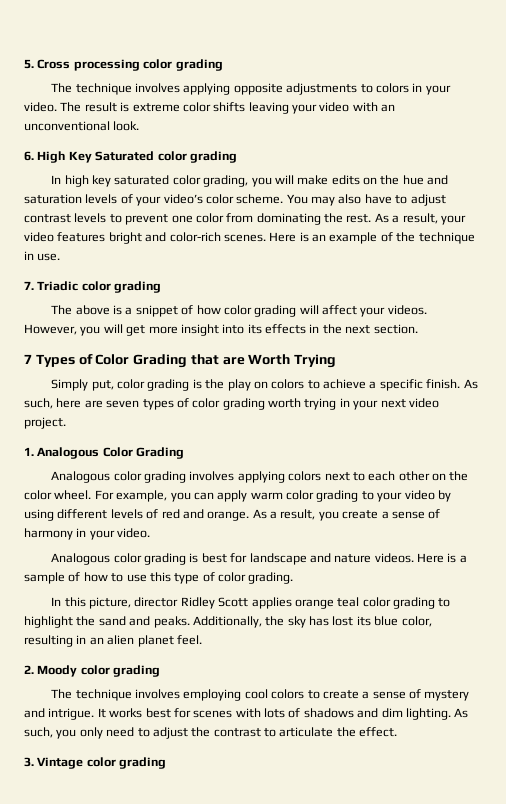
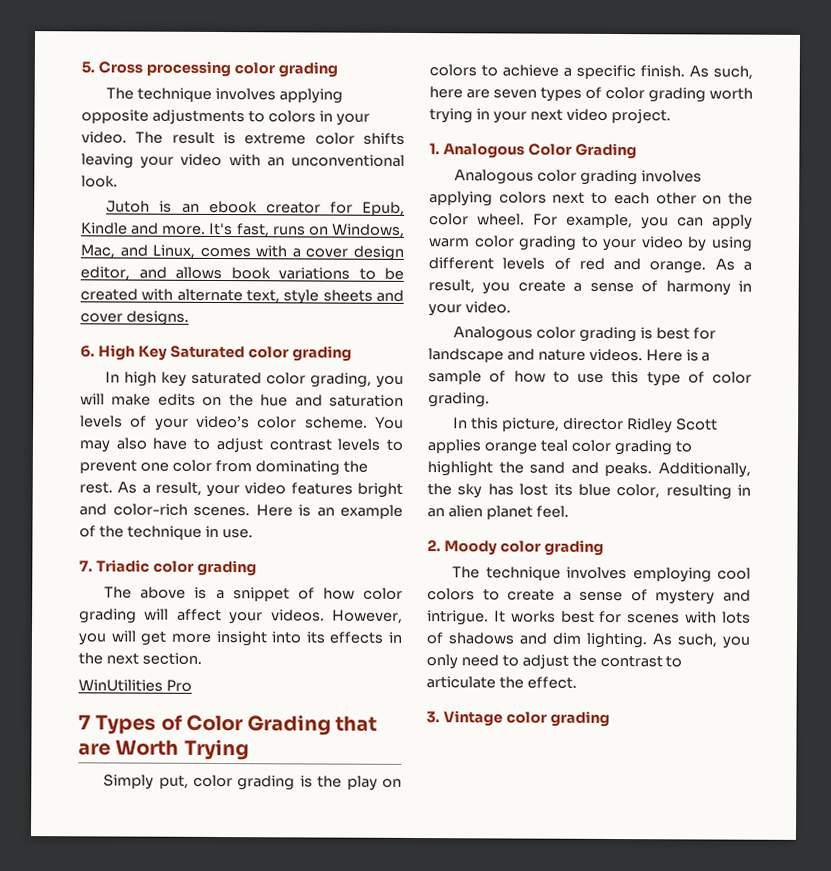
(140, 126) none -> [106,200,405,216] [81,222,405,238] [80,244,404,261] [80,266,404,281] [80,288,404,305] [80,310,189,326] // Jutoh is an ebook creator for Epub, Kindle and more. It's fast, runs on Windows, Mac, and Linux, comes with a cover design editor, and allows book variations to be created with alternate text, style sheets and cover designs.
(418, 329) none -> [78,679,192,692] // WinUtilities Pro

